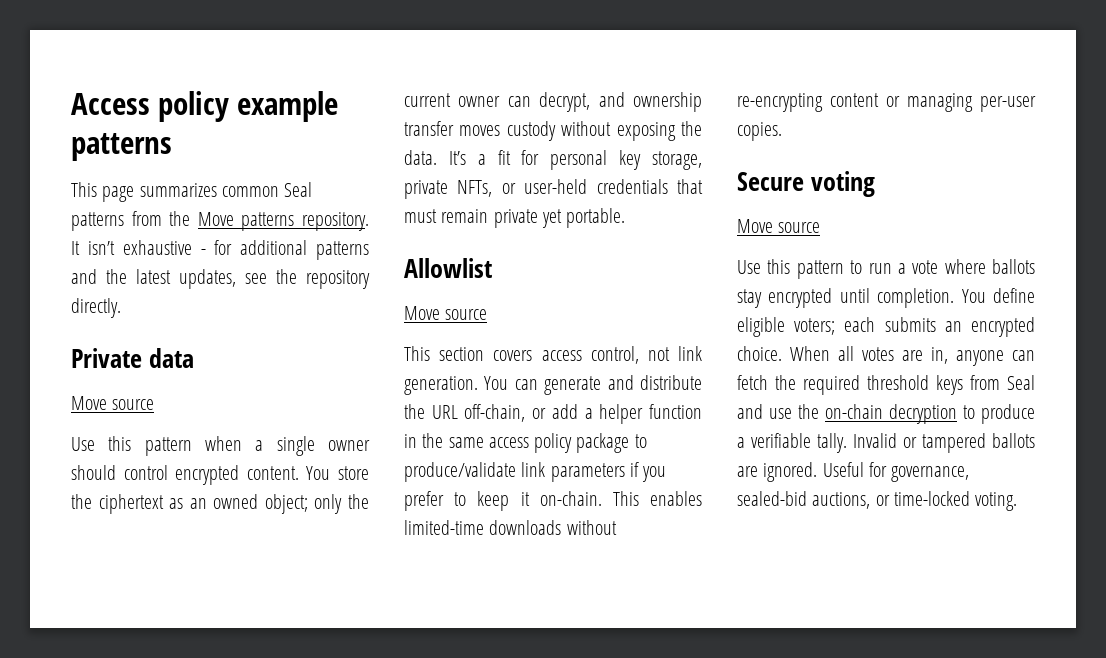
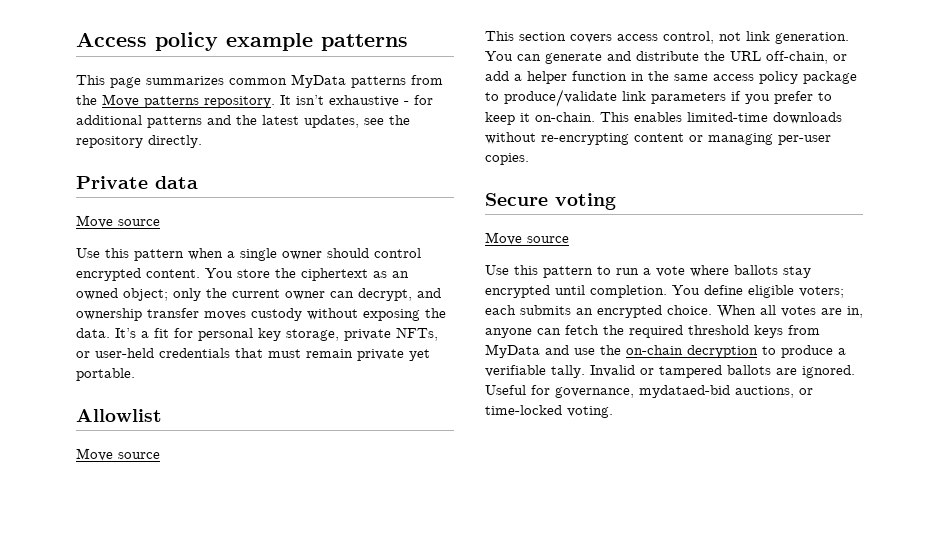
[284,182,313,197] Seal -> [291,74,346,88] MyData
[1007,375,1035,390] Seal -> [485,344,540,358] MyData
[737,491,807,506] sealed-bid -> [639,385,730,398] mydataed-bid

